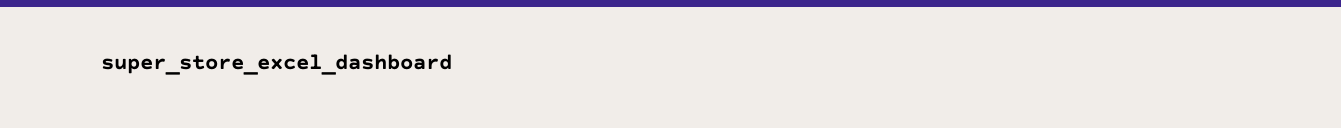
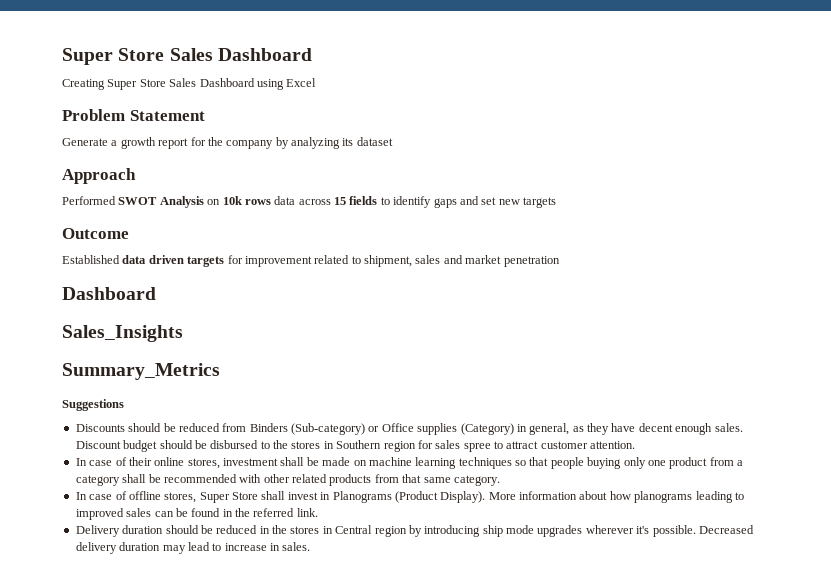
[101,54,452,75] super_store_excel_dashboard -> [62,48,312,65] [62,78,317,90] [62,109,205,121] [62,137,393,149] [62,168,136,184] [62,196,556,208] [62,228,129,239] [62,255,560,267] [62,287,156,300] [62,325,183,342] [62,363,220,380] [62,399,124,411] [75,423,743,435] [75,440,636,452] [75,457,743,469] [75,474,500,486] [75,491,744,503] [75,508,318,520] [75,525,754,537] [75,542,311,554] Super Store Sales Dashboard // Creating Super Store Sales Dashboard using Excel // Problem Statement // Generate a growth report for the company by analyzing its dataset // Approach // Performed SWOT Analysis on 10k rows data across 15 fields to identify gaps and set new targets // Outcome // Established data driven targets for improvement related to shipment, sales and market penetration // Dashboard // Sales_Insights // Summary_Metrics // Suggestions // Discounts should be reduced from Binders (Sub-category) or Office supplies (Category) in general, as they have decent enough sales. Discount budget should be disbursed to the stores in Southern region for sales spree to attract customer attention. // In case of their online stores, investment shall be made on machine learning techniques so that people buying only one product from a category shall be recommended with other related products from that same category. // In case of offline stores, Super Store shall invest in Planograms (Product Display). More information about how planograms leading to improved sales can be found in the referred link. // Delivery duration should be reduced in the stores in Central region by introducing ship mode upgrades wherever it's possible. Decreased delivery duration may lead to increase in sales.

